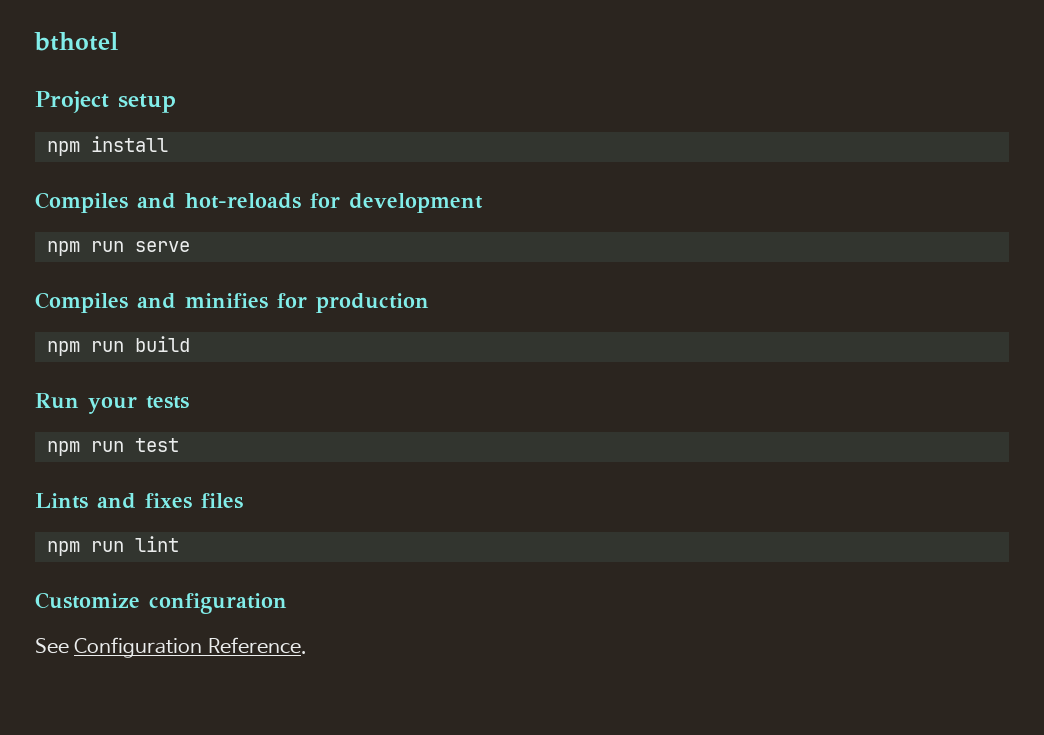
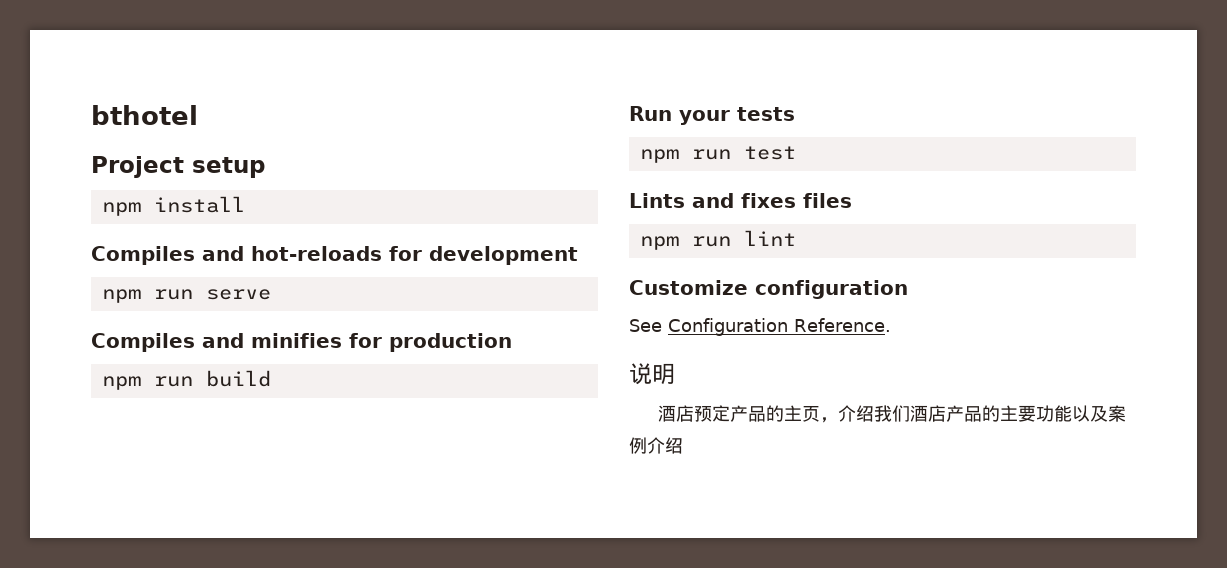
(307, 645) none -> [629,363,675,385] [657,405,1126,423] [629,437,683,454] // 说明 // 酒店预定产品的主页，介绍我们酒店产品的主要功能以及案例介绍

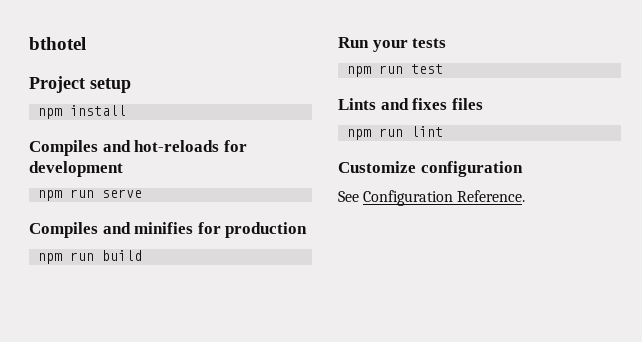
[629,363,675,385] [657,405,1126,423] [629,437,683,454] // 说明 // 酒店预定产品的主页，介绍我们酒店产品的主要功能以及案例介绍 -> (526, 196) none

